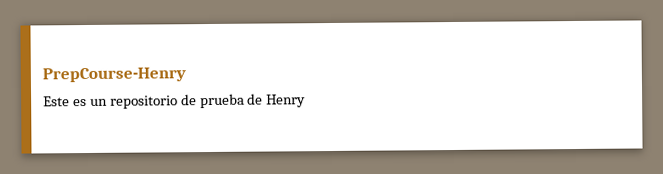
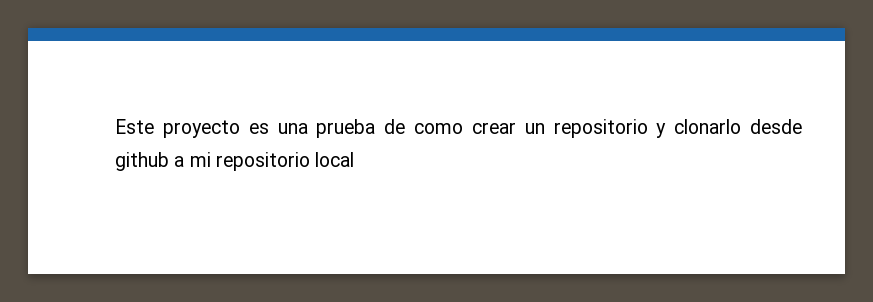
[42,67,186,83] [43,93,307,109] PrepCourse-Henry // Este es un repositorio de prueba de Henry -> [115,119,802,138] [115,152,355,171] Este proyecto es una prueba de como crear un repositorio y clonarlo desde github a mi repositorio local

